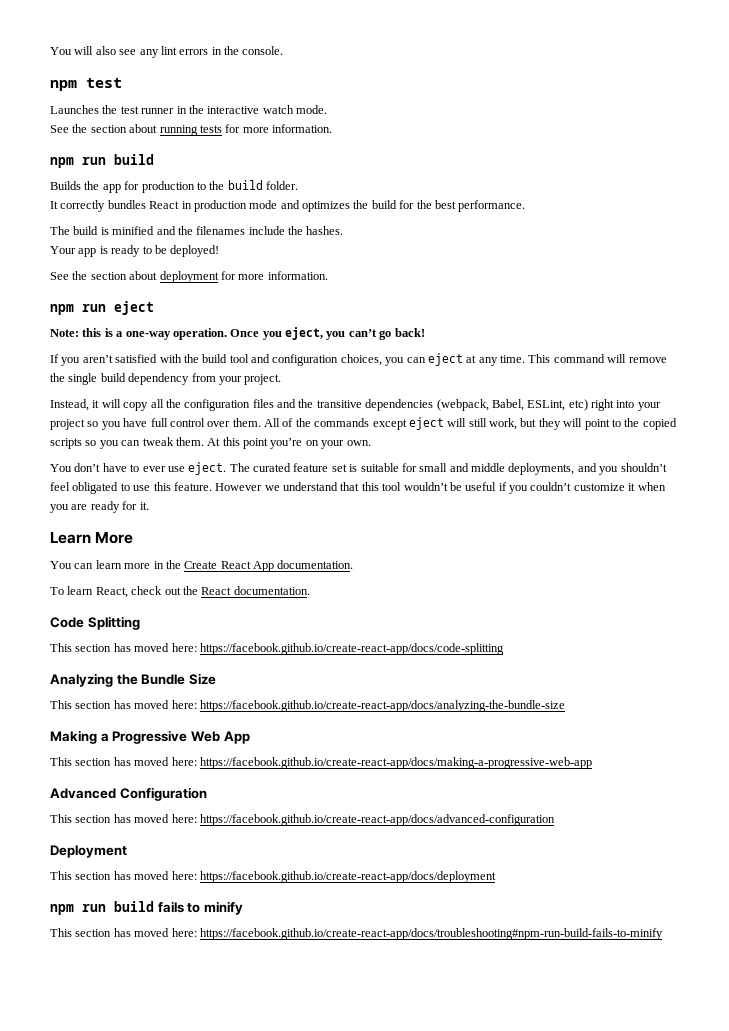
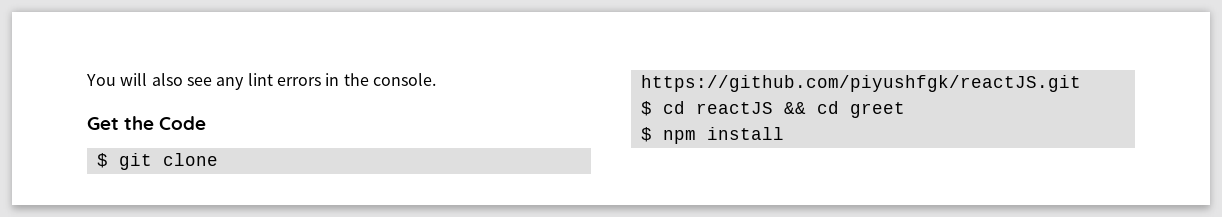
[50,78,122,91] [50,105,327,114] [50,124,332,136] [50,154,154,168] [50,180,298,193] [50,200,526,212] [50,226,344,235] [50,245,220,257] [50,271,328,283] [50,301,154,315] [50,327,425,340] [50,353,667,366] [50,373,282,385] [50,399,661,411] [50,417,677,430] [50,437,371,449] [50,462,667,475] [50,482,666,494] [50,501,149,513] [50,532,134,544] [50,560,354,572] [50,586,310,598] [50,616,140,630] [50,643,504,655] [50,673,216,687] [50,700,565,712] [50,730,250,744] [50,757,592,769] [50,787,207,801] [50,814,555,826] [50,845,127,858] [50,871,496,883] [50,901,243,915] [50,928,663,940] npm test // Launches the test runner in the interactive watch mode. // See the section about running tests for more information. // npm run build // Builds the app for production to the build folder. // It correctly bundles React in production mode and optimizes the build for the best performance. // The build is minified and the filenames include the hashes. // Your app is ready to be deployed! // See the section about deployment for more information. // npm run eject // Note: this is a one-way operation. Once you eject, you can’t go back! // If you aren’t satisfied with the build tool and configuration choices, you can eject at any time. This command will remove the single build dependency from your project. // Instead, it will copy all the configuration files and the transitive dependencies (webpack, Babel, ESLint, etc) right into your project so you have full control over them. All of the commands except eject will still work, but they will point to the copied scripts so you can tweak them. At this point you’re on your own. // You don’t have to ever use eject. The curated feature set is suitable for small and middle deployments, and you shouldn’t feel obligated to use this feature. However we understand that this tool wouldn’t be useful if you couldn’t customize it when you are ready for it. // Learn More // You can learn more in the Create React App documentation. // To learn React, check out the React documentation. // Code Splitting // This section has moved here: https://facebook.github.io/create-react-app/docs/code-splitting // Analyzing the Bundle Size // This section has moved here: https://facebook.github.io/create-react-app/docs/analyzing-the-bundle-size // Making a Progressive Web App // This section has moved here: https://facebook.github.io/create-react-app/docs/making-a-progressive-web-app // Advanced Configuration // This section has moved here: https://facebook.github.io/create-react-app/docs/advanced-configuration // Deployment // This section has moved here: https://facebook.github.io/create-react-app/docs/deployment // npm run build fails to minify // This section has moved here: https://facebook.github.io/create-react-app/docs/troubleshooting#npm-run-build-fails-to-minify -> [87,116,207,130] [96,153,218,170] [640,75,1081,92] [640,101,905,118] [640,127,784,144] Get the Code // $ git clone https://github.com/piyushfgk/reactJS.git // $ cd reactJS && cd greet // $ npm install

